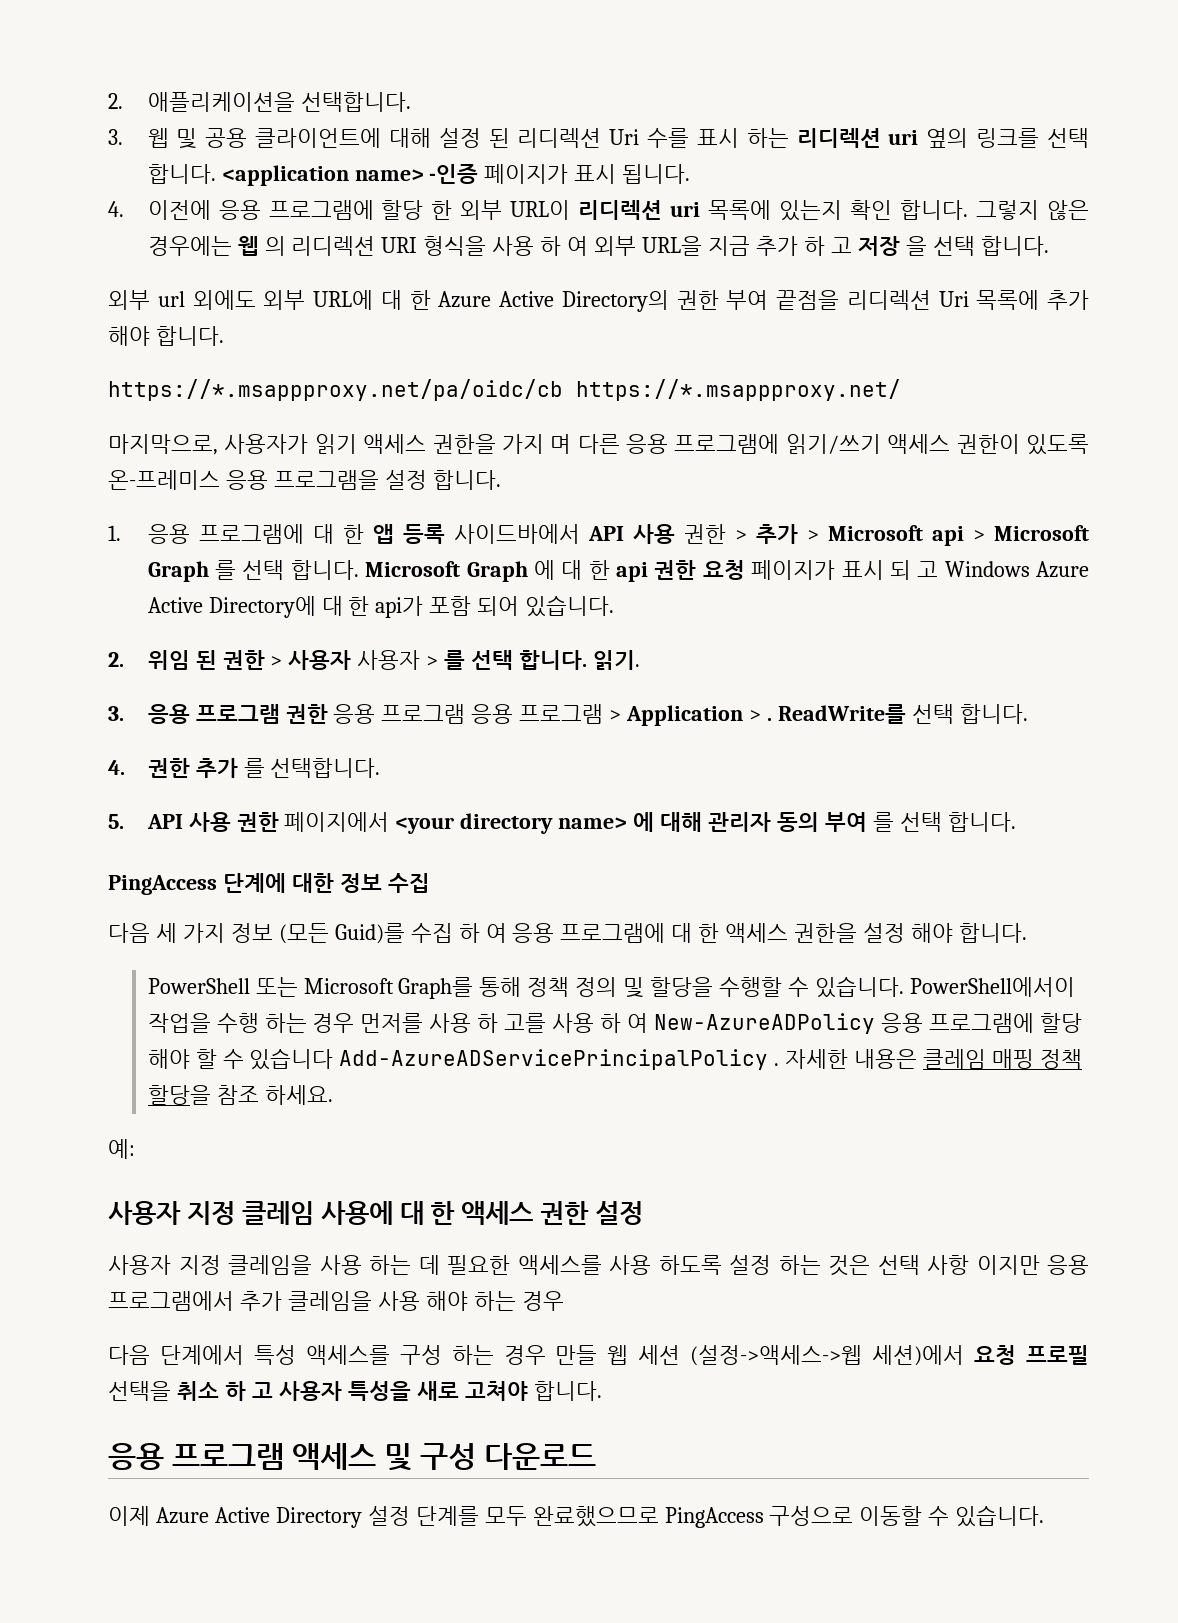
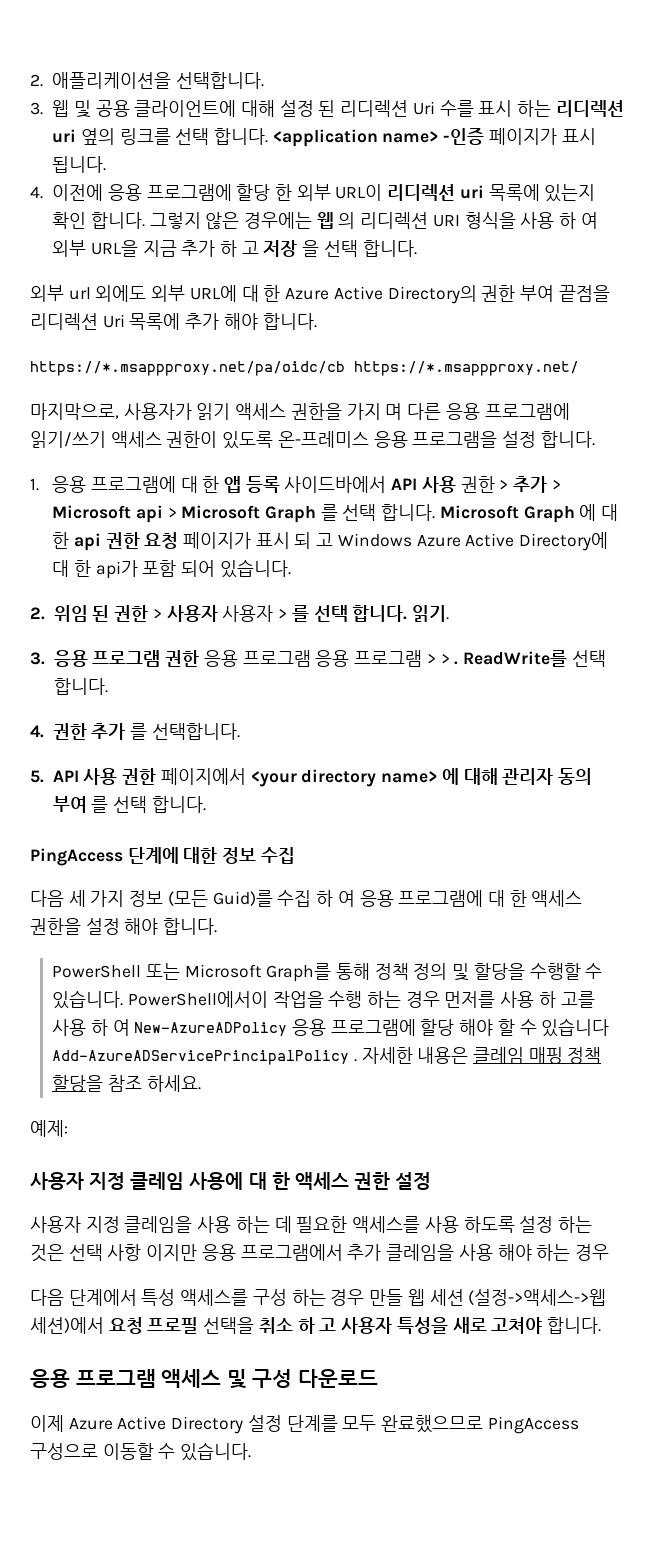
[626,705,744,726] Application -> (436, 659) none
[108,1139,135,1159] 예: -> [30,1120,68,1137] 예제:

